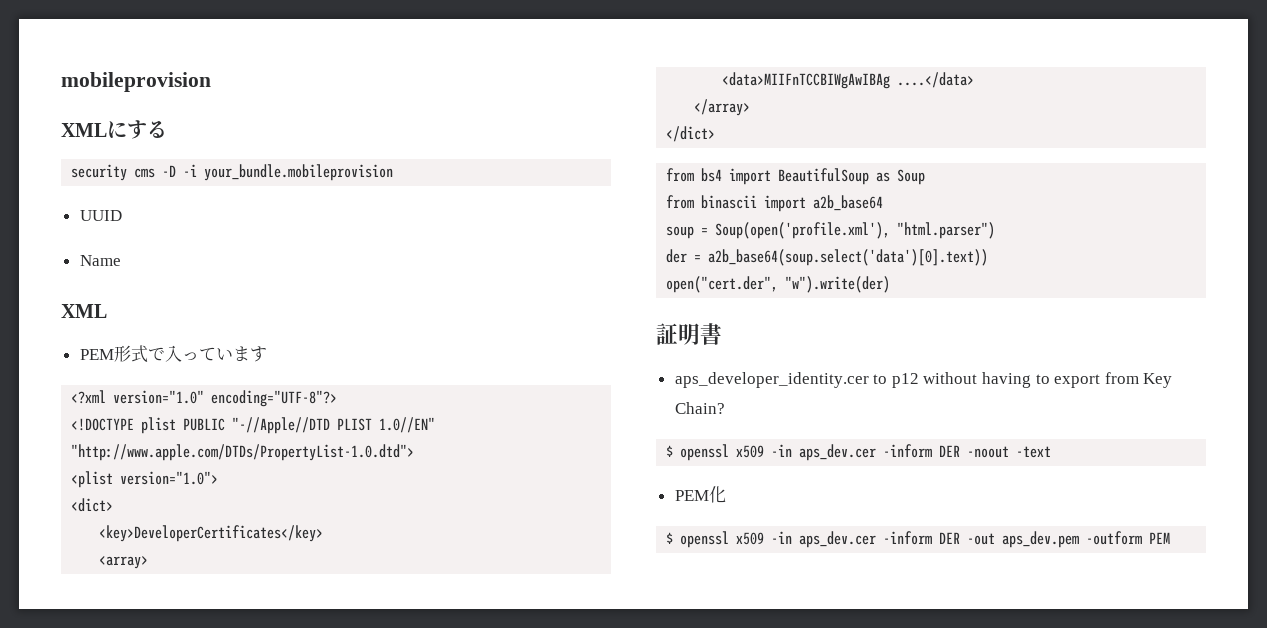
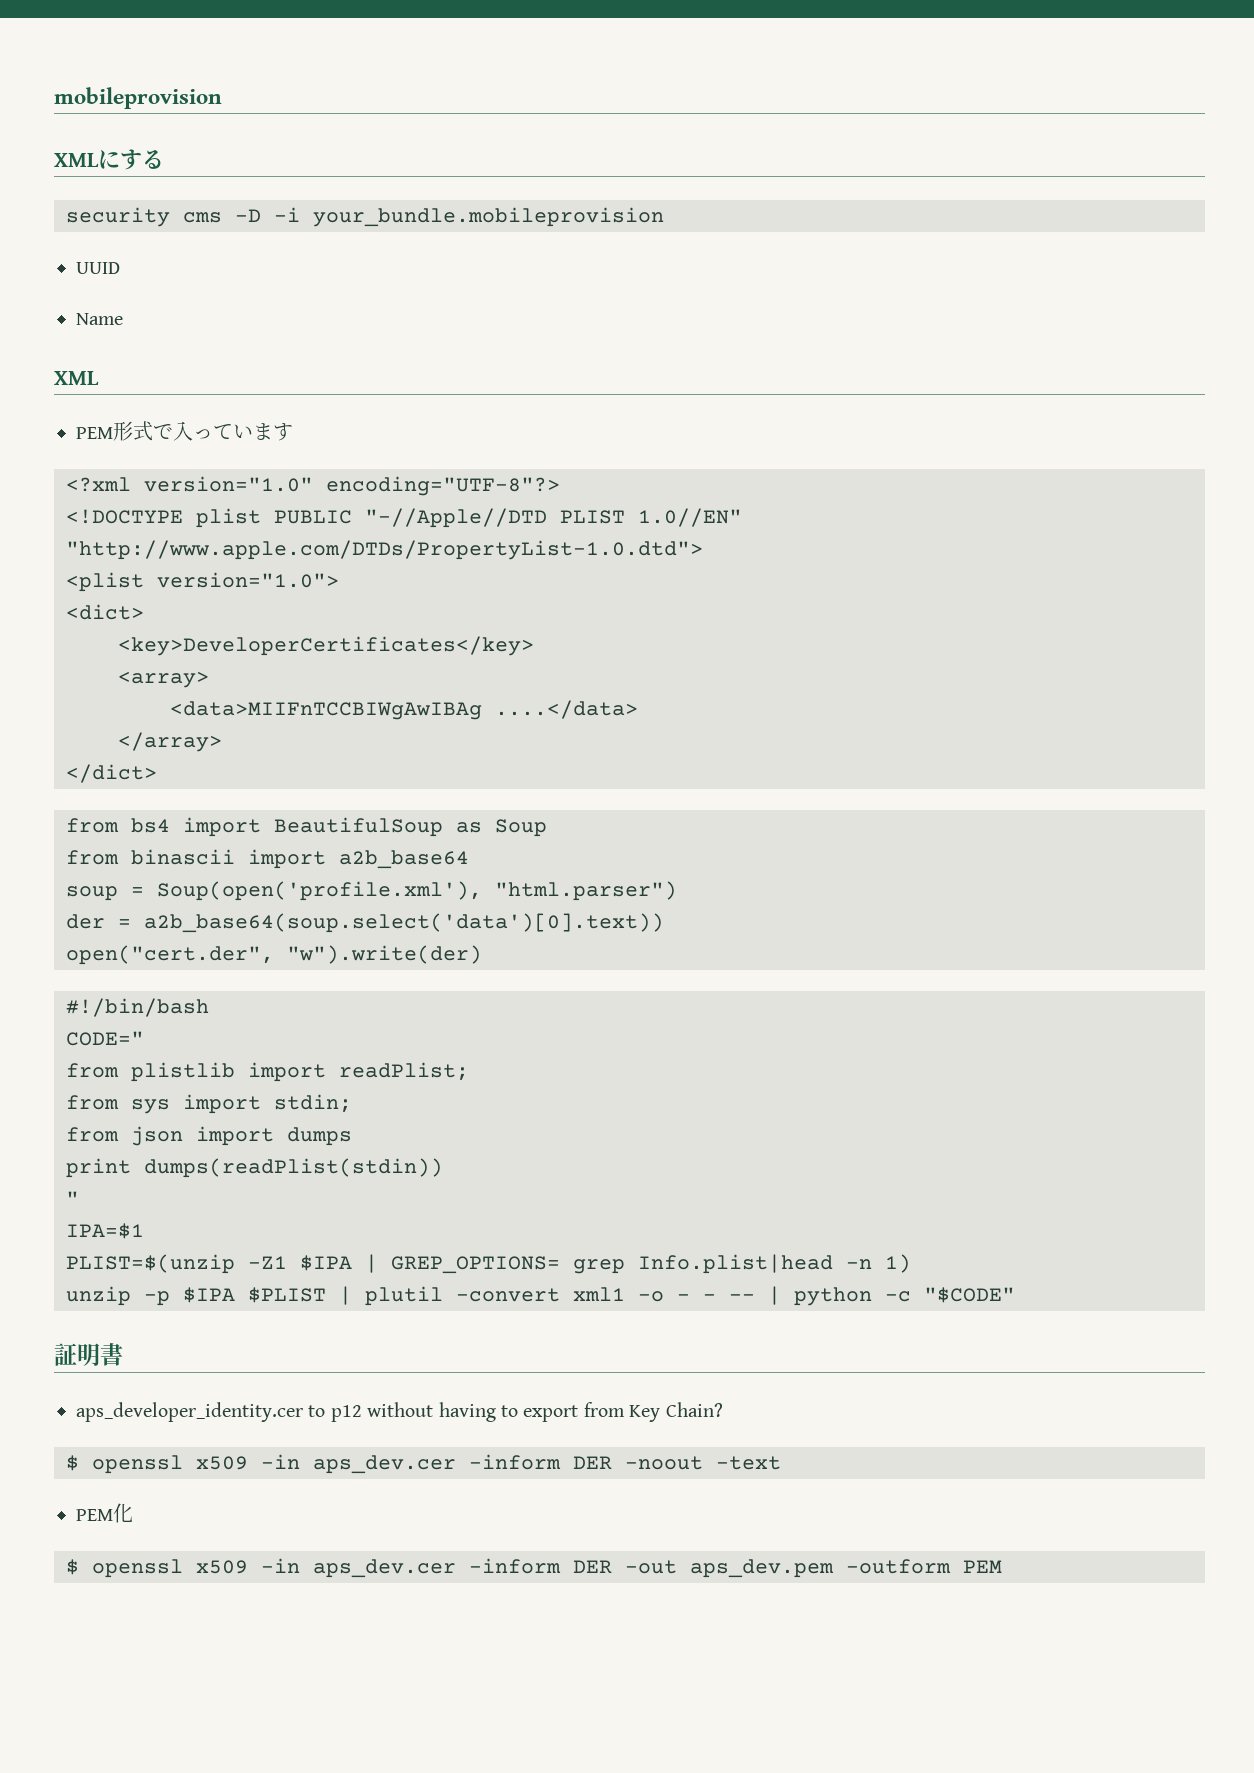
(891, 284) none -> [66,998,209,1017] [66,1031,144,1046] [66,1062,469,1082] [66,1094,352,1114] [66,1126,352,1146] [66,1158,443,1178] [66,1191,79,1205] [66,1223,144,1239] [66,1254,911,1274] [66,1286,1015,1306] // #!/bin/bash // CODE=" // from plistlib import readPlist; // from sys import stdin; // from json import dumps // print dumps(readPlist(stdin)) // " // IPA=$1 // PLIST=$(unzip -Z1 $IPA | GREP_OPTIONS= grep Info.plist|head -n 1) // unzip -p $IPA $PLIST | plutil -convert xml1 -o - - -- | python -c "$CODE"

